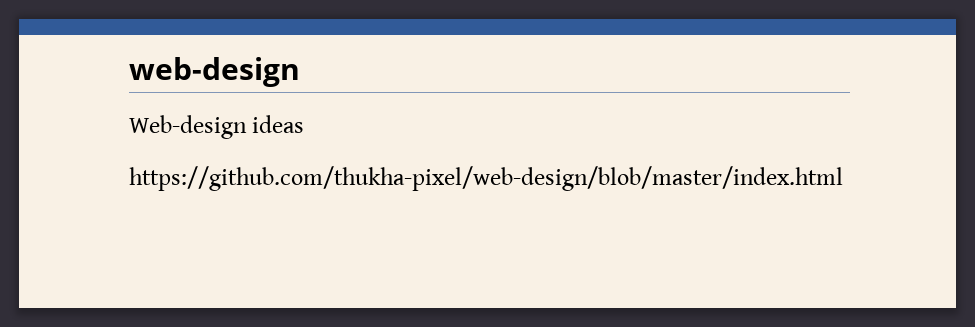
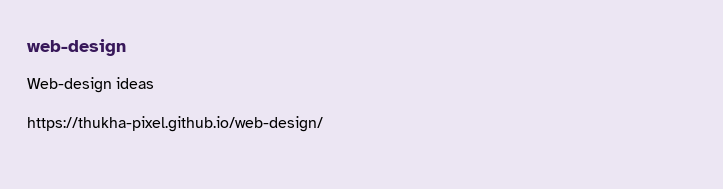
[129,166,843,191] https://github.com/thukha-pixel/web-design/blob/master/index.html -> [27,116,323,132] https://thukha-pixel.github.io/web-design/

